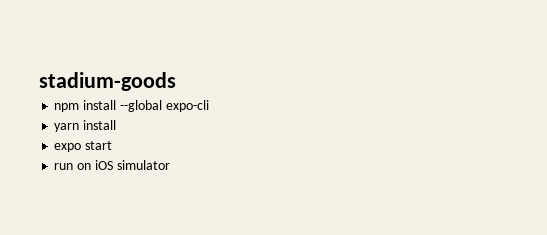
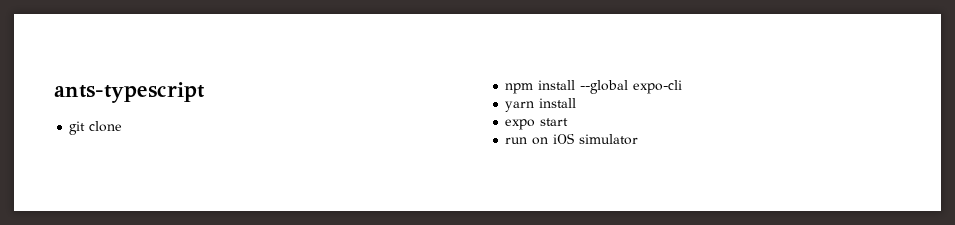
[39,72,176,91] stadium-goods -> [54,82,205,103] [69,121,123,135] ants-typescript // git clone

